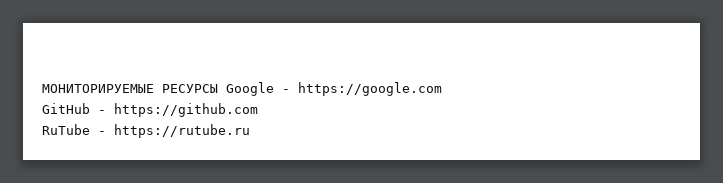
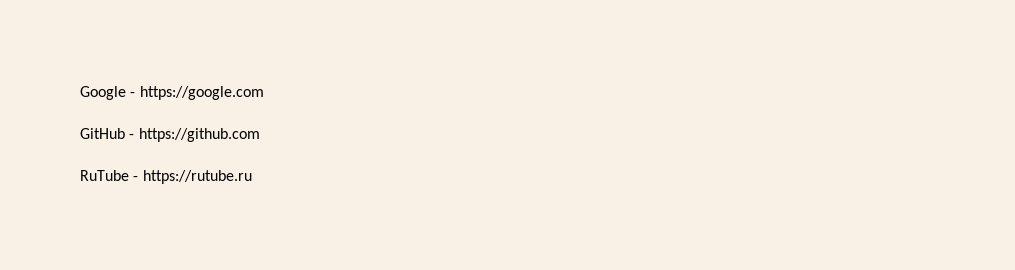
[42,84,218,93] МОНИТОРИРУЕМЫЕ РЕСУРСЫ -> (80, 93) none

